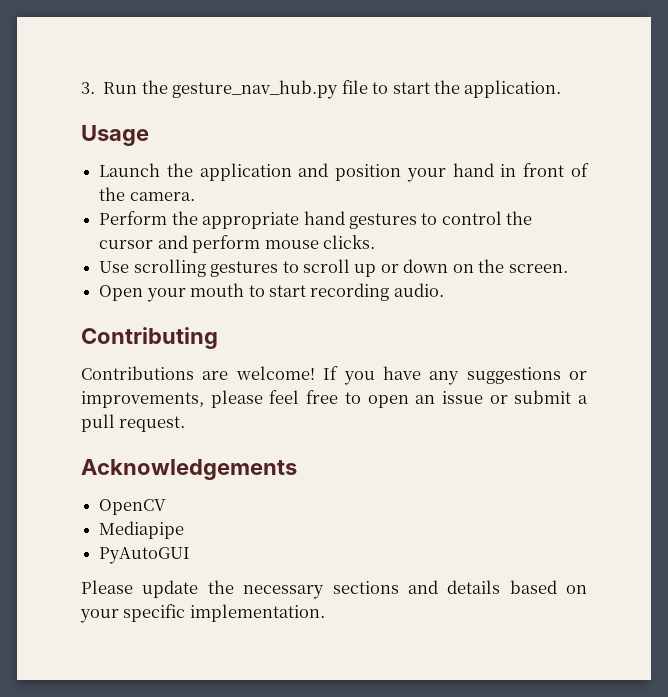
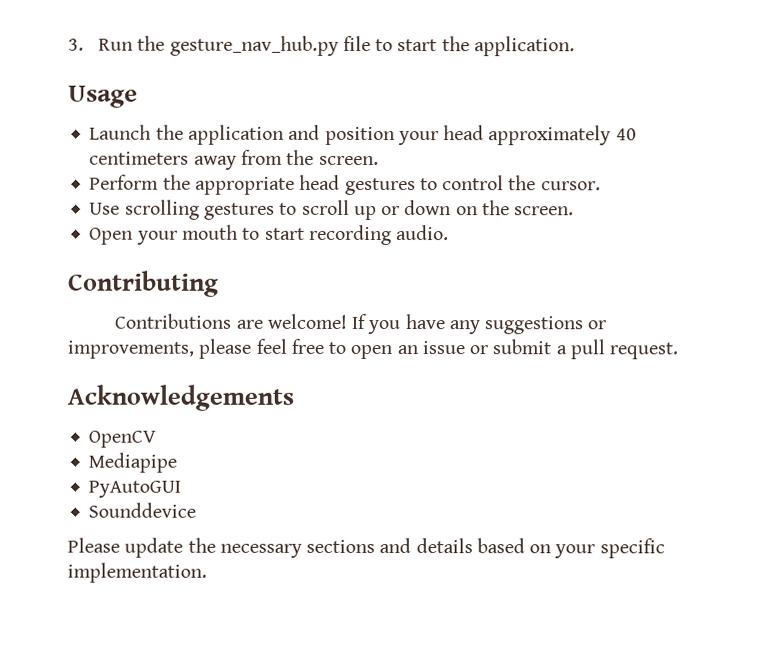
[452,163,589,177] [99,187,195,201] hand in front of the camera. -> [443,125,637,146] [89,149,379,170] head approximately 40 centimeters away from the screen.
[303,211,345,225] hand -> [299,174,341,190] head
[99,235,375,253] cursor and perform mouse clicks. -> [540,181,601,191] cursor.
(191, 555) none -> [88,502,197,518] // Sounddevice

